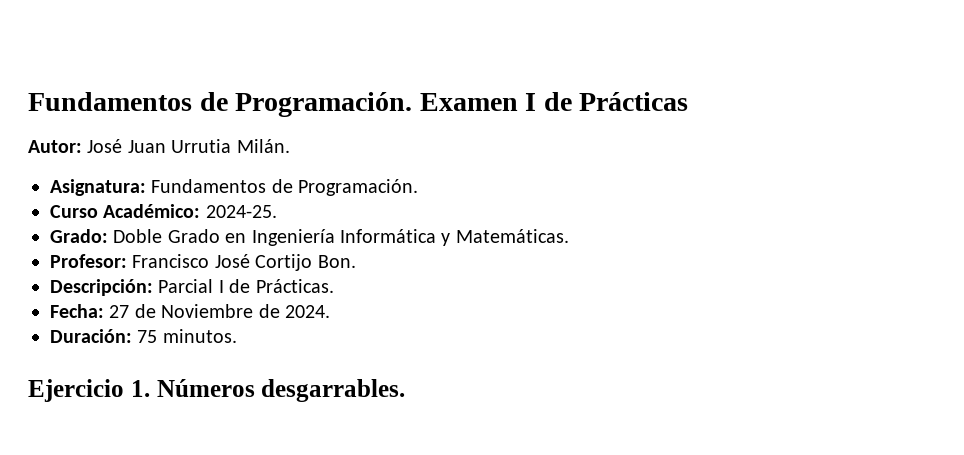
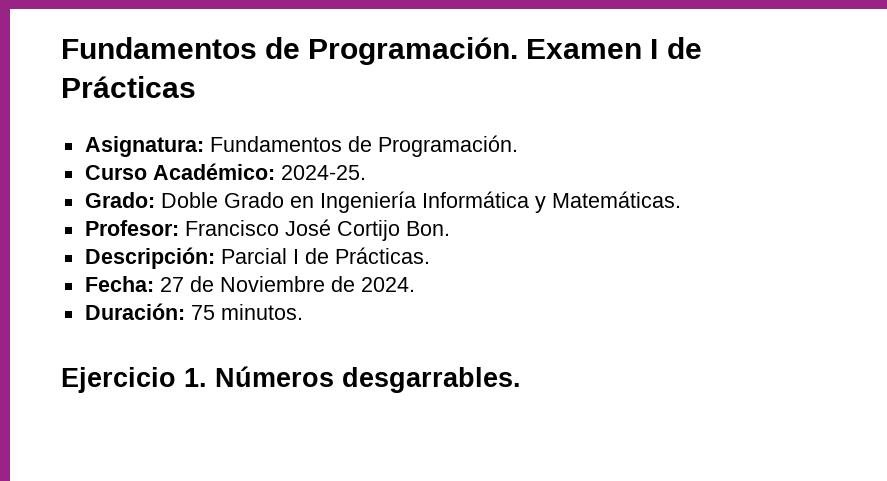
[28,139,290,153] // Autor: José Juan Urrutia Milán. -> (196, 87) none

